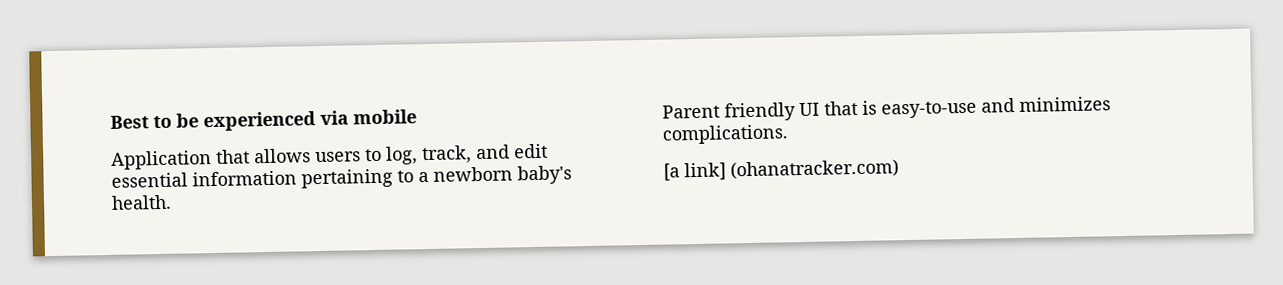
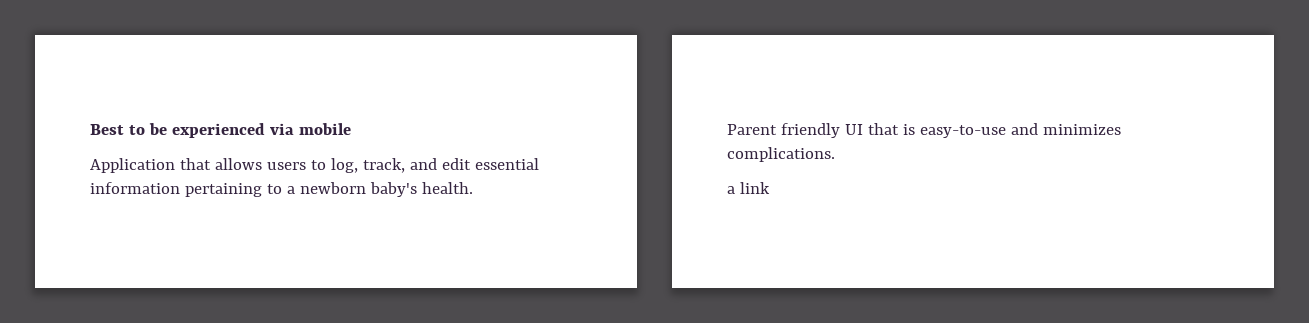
[663,159,899,181] [a link] (ohanatracker.com) -> [727,182,770,194] a link

